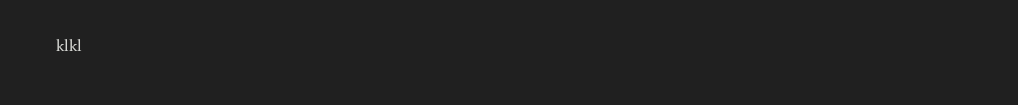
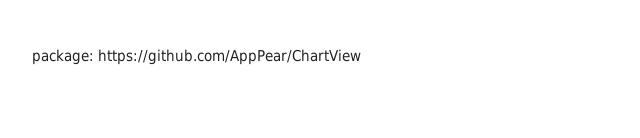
[56,39,82,51] klkl -> [32,49,361,65] package: https://github.com/AppPear/ChartView

